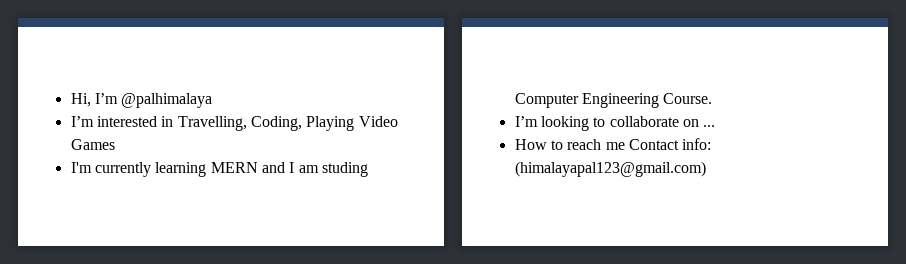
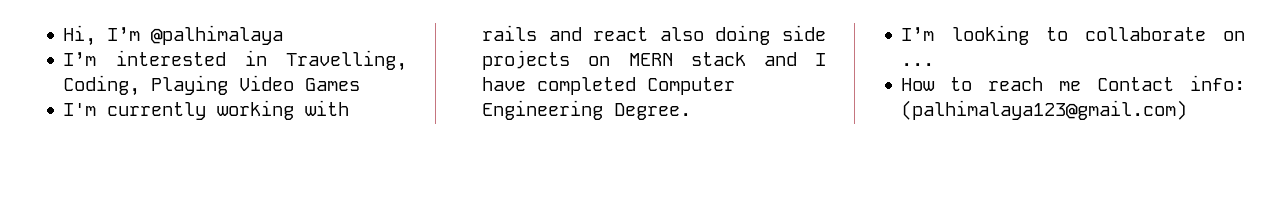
[155,162,368,177] learning MERN and I am studing -> [217,100,350,120] [482,25,826,45] [482,50,826,70] [482,77,637,95] working with rails and react also doing side projects on MERN stack and I have completed
[663,93,713,104] Course. -> [614,103,692,120] Degree.
[514,161,706,177] (himalayapal123@gmail.com) -> [901,100,1188,120] (palhimalaya123@gmail.com)

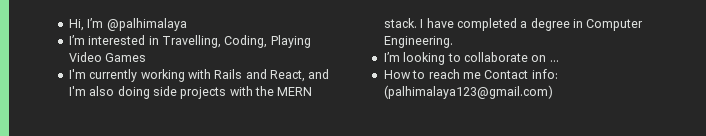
[482,25,826,45] [482,50,826,70] [482,77,736,95] [482,100,692,120] rails and react also doing side projects on MERN stack and I have completed Computer Engineering Degree. -> [214,69,330,82] [68,86,313,99] [383,18,644,31] [383,36,453,48] Rails and React, and I'm also doing side projects with the MERN stack. I have completed a degree in Computer Engineering.

